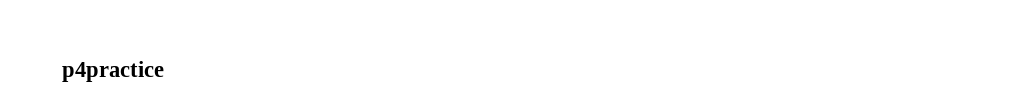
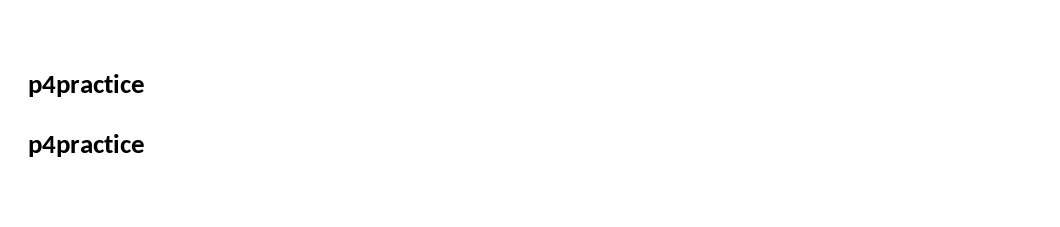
[62,61,164,82] p4practice -> [28,74,145,97] [28,134,145,157] p4practice // p4practice

